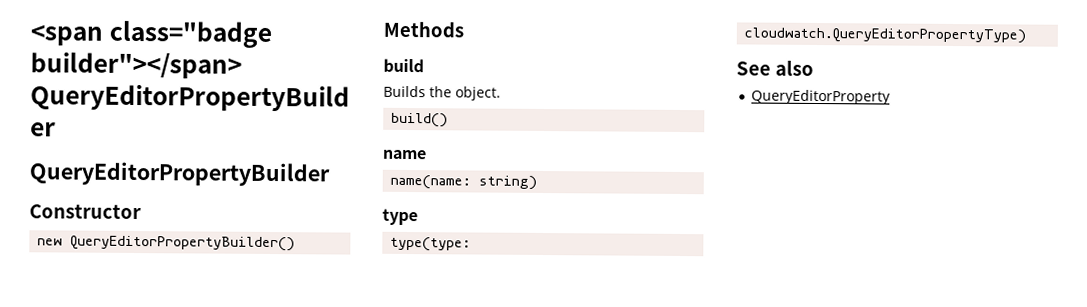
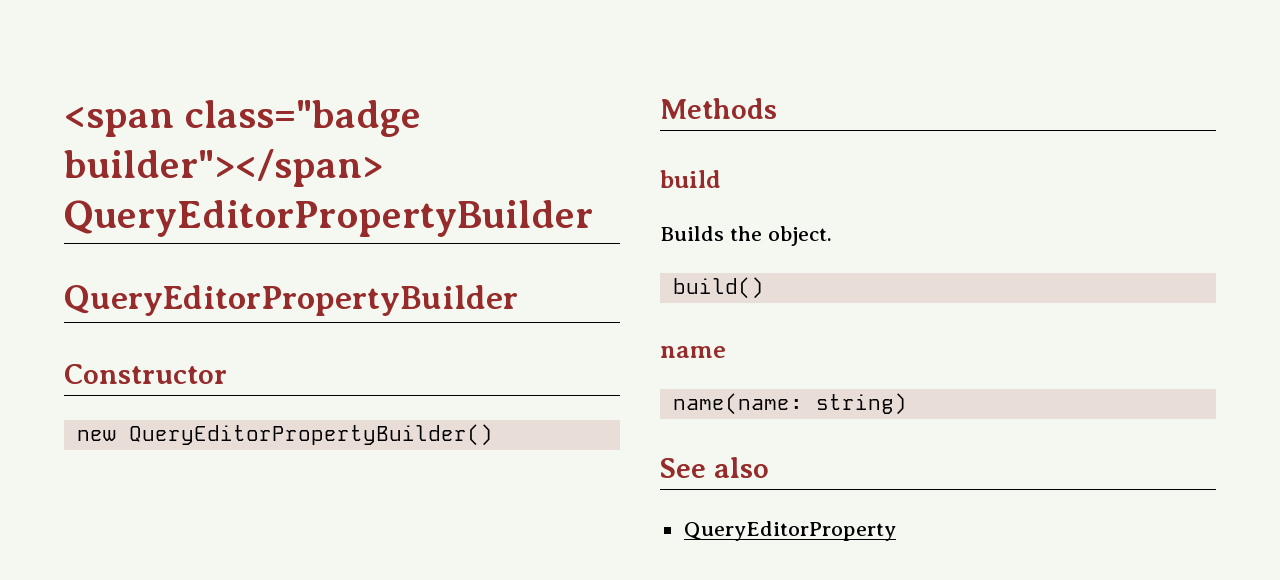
[382,208,418,226] [390,236,472,252] [744,27,1027,44] // type // type(type: cloudwatch.QueryEditorPropertyType) -> (907, 404) none

